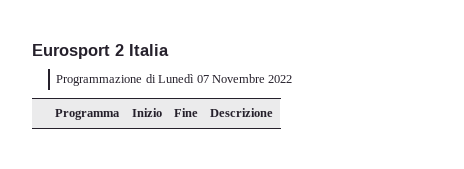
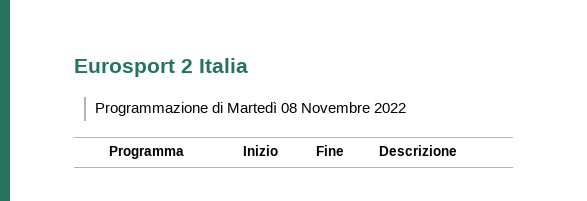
[158,74,209,83] Lunedì 07 -> [226,102,297,113] Martedì 08

